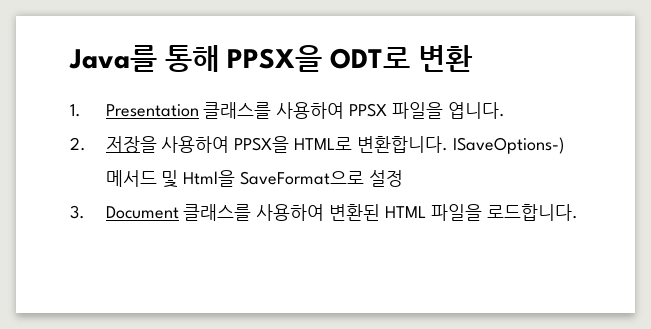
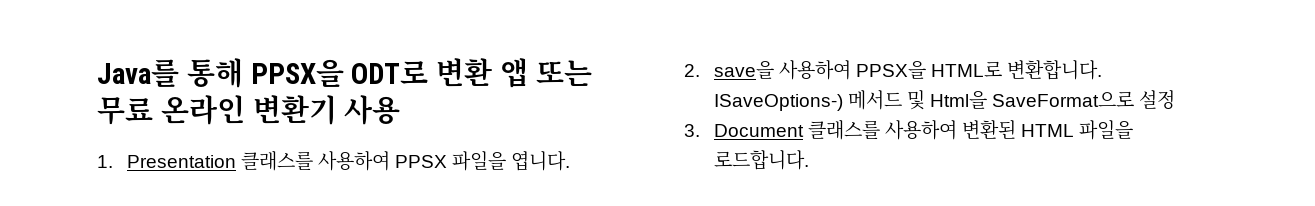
(473, 58) none -> [500,58,592,88] [97,95,401,125] 앱 또는 무료 온라인 변환기 사용
[105,136,157,153] 저장을 -> [713,61,774,79] save을

